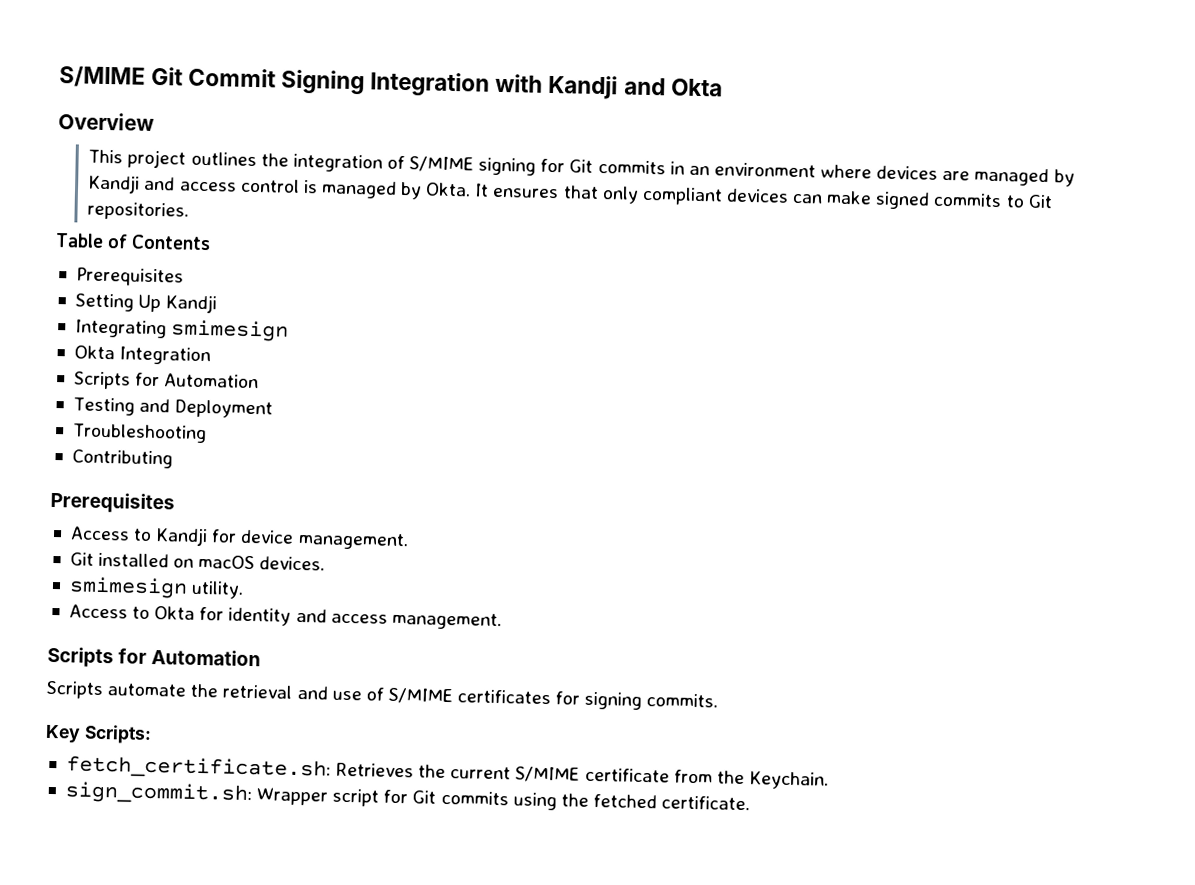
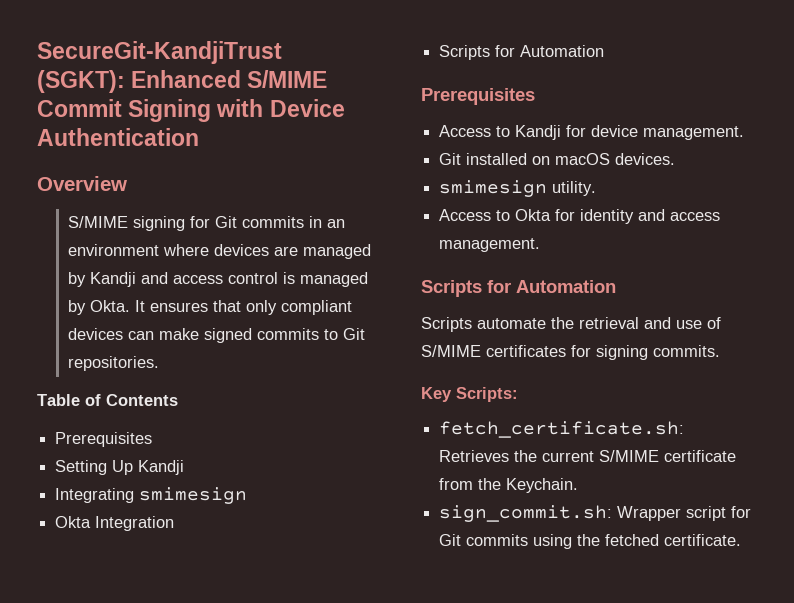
[59,66,723,100] [58,112,155,131] [88,149,405,173] S/MIME Git Commit Signing Integration with Kandji and Okta // Overview // This project outlines the integration of -> [37,41,282,64] [37,70,328,93] [37,99,345,122] [37,128,199,146] [37,176,127,191] SecureGit-KandjiTrust (SGKT): Enhanced S/MIME Commit Signing with Device Authentication // Overview //
[72,397,274,419] [71,423,207,444] [71,449,173,469] // Testing and Deployment // Troubleshooting // Contributing -> (605, 51) none

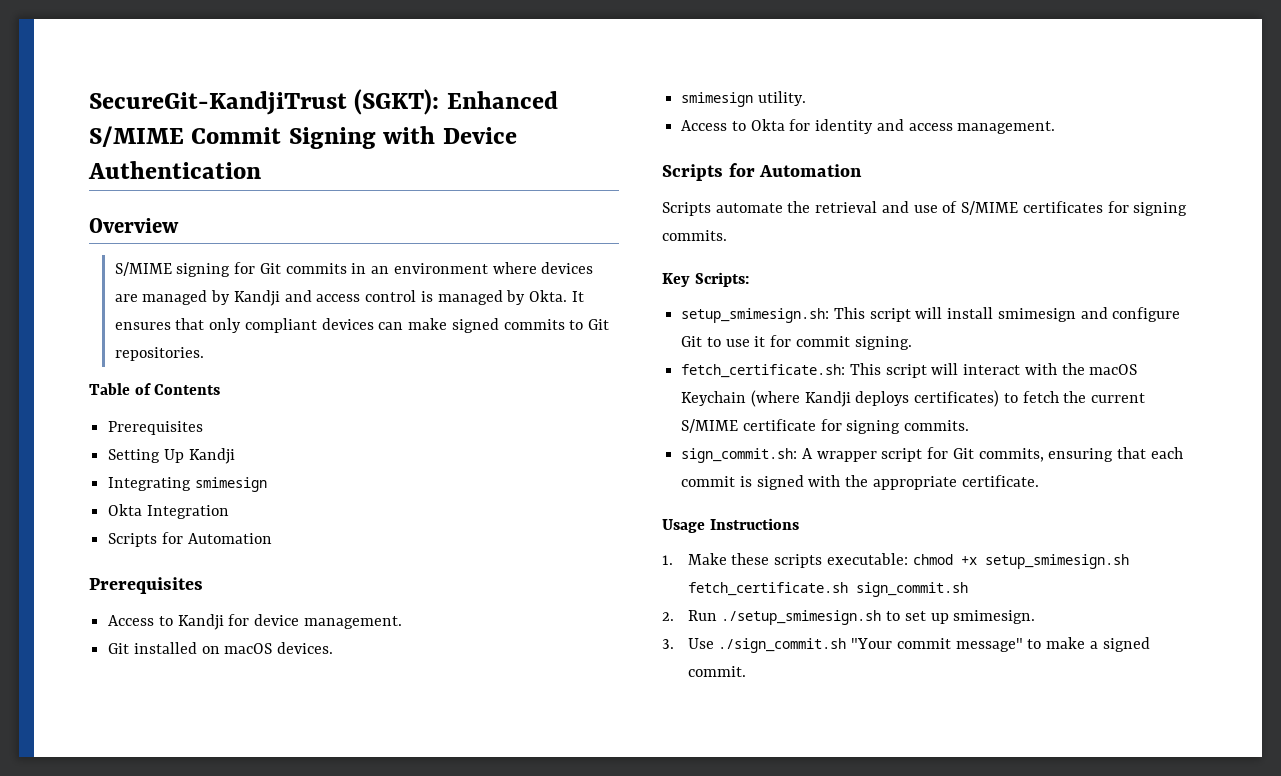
[439,421,685,438] [439,450,510,462] fetch_certificate.sh: Retrieves -> [681,307,1181,323] [681,335,912,350] [681,363,1138,378] [681,390,1059,407] setup_smimesign.sh: This script will install smimesign and configure Git to use it for commit signing. // fetch_certificate.sh: This script will interact with the macOS Keychain (where Kandji deploys certificates) to fetch
[439,478,579,493] from the Keychain. -> [820,419,970,434] for signing commits.
[617,506,682,521] Wrapper -> [801,448,877,462] A wrapper
[466,534,742,549] commits using the fetched certificate. -> [978,447,1183,462] [681,475,1039,490] [662,518,799,533] [662,553,1129,569] [687,582,968,597] [662,610,1036,625] [662,637,1150,653] [687,666,746,677] commits, ensuring that each commit is signed with the appropriate certificate. // Usage Instructions // 1. Make these scripts executable: chmod +x setup_smimesign.sh fetch_certificate.sh sign_commit.sh // 2. Run ./setup_smimesign.sh to set up smimesign. // 3. Use ./sign_commit.sh "Your commit message" to make a signed commit.

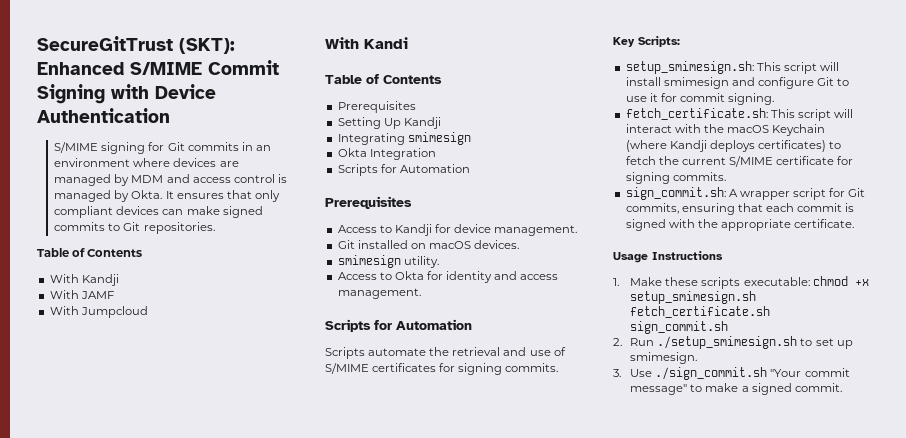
[89,89,440,115] SecureGit-KandjiTrust (SGKT): -> [37,36,235,54] SecureGitTrust (SKT):
[89,218,179,233] // Overview -> (170, 115) none
[233,290,280,306] Kandji -> [131,175,164,183] MDM
(221, 389) none -> [49,274,119,286] [49,290,114,299] [49,306,148,318] [325,37,408,49] [325,74,442,84] // With Kandji // With JAMF // With Jumpcloud // With Kandi // Table of Contents

